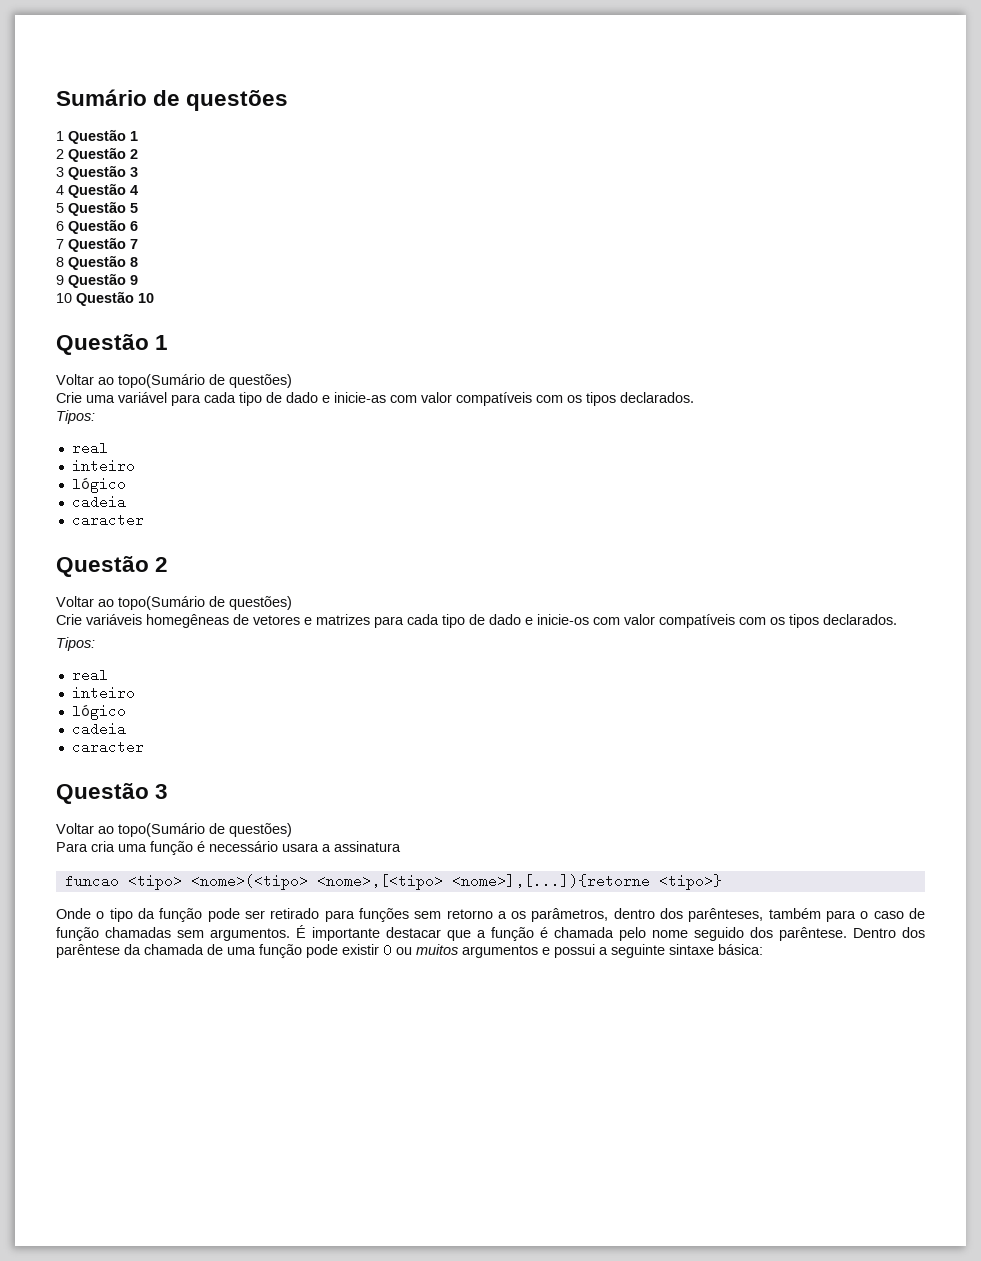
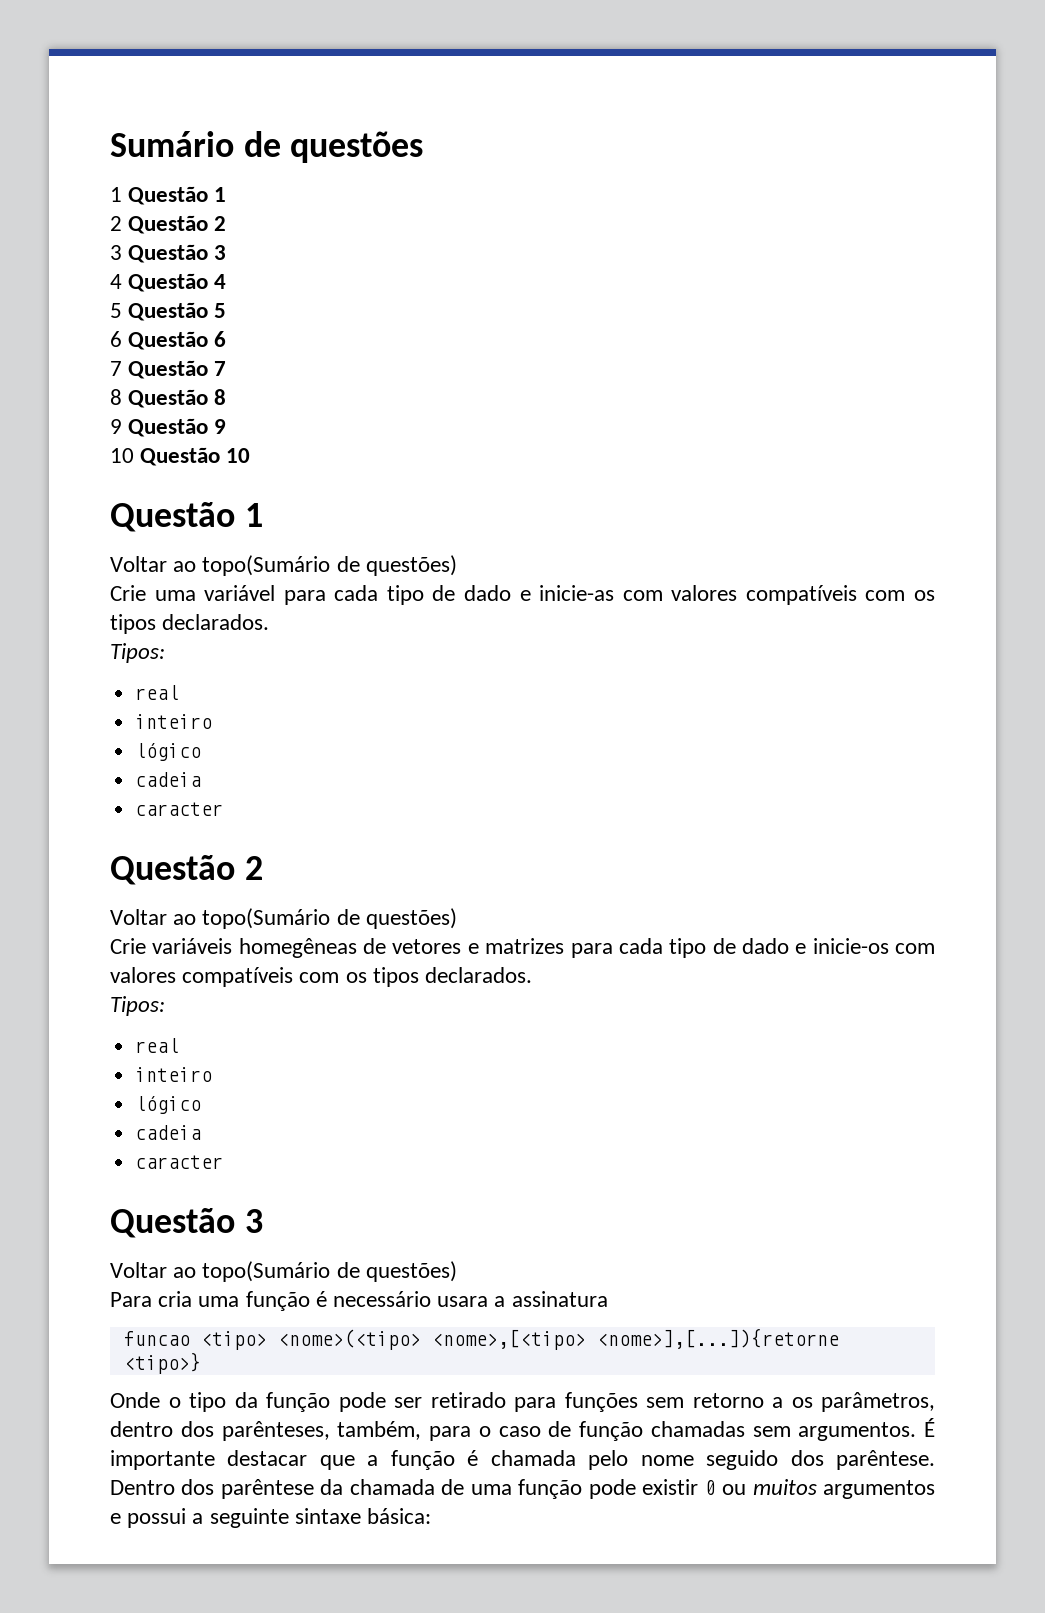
[421,392,452,403] valor -> [671,585,738,601] valores
[624,614,655,625] valor -> [110,967,176,983] valores
[768,908,821,919] também -> [337,1421,422,1440] também,

